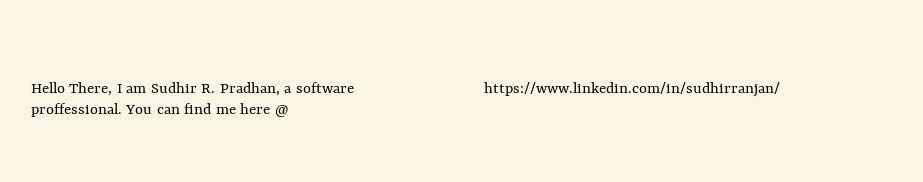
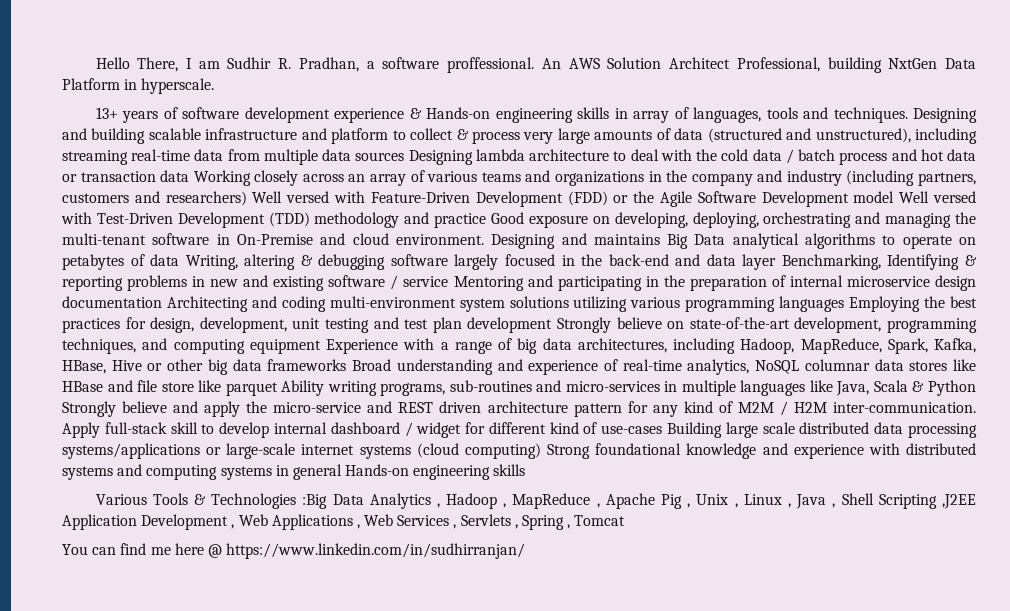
(122, 110) none -> [541,57,976,73] [62,78,215,94] [95,107,977,123] [62,128,978,144] [62,149,976,165] [62,170,976,186] [62,191,976,207] [61,212,977,228] [62,233,976,249] [62,254,977,270] [62,275,976,291] [62,296,977,312] [62,317,978,333] [62,338,976,354] [62,359,976,375] [62,380,976,396] [62,401,976,417] [62,422,977,438] [62,443,977,459] [62,464,526,480] [95,493,976,509] [62,514,626,530] An AWS Solution Architect Professional, building NxtGen Data Platform in hyperscale. // 13+ years of software development experience & Hands-on engineering skills in array of languages, tools and techniques. Designing and building scalable infrastructure and platform to collect & process very large amounts of data (structured and unstructured), including streaming real-time data from multiple data sources Designing lambda architecture to deal with the cold data / batch process and hot data or transaction data Working closely across an array of various teams and organizations in the company and industry (including partners, customers and researchers) Well versed with Feature-Driven Development (FDD) or the Agile Software Development model Well versed with Test-Driven Development (TDD) methodology and practice Good exposure on developing, deploying, orchestrating and managing the multi-tenant software in On-Premise and cloud environment. Designing and maintains Big Data analytical algorithms to operate on petabytes of data Writing, altering & debugging software largely focused in the back-end and data layer Benchmarking, Identifying & reporting problems in new and existing software / service Mentoring and participating in the preparation of internal microservice design documentation Architecting and coding multi-environment system solutions utilizing various programming languages Employing the best practices for design, development, unit testing and test plan development Strongly believe on state-of-the-art development, programming techniques, and computing equipment Experience with a range of big data architectures, including Hadoop, MapReduce, Spark, Kafka, HBase, Hive or other big data frameworks Broad understanding and experience of real-time analytics, NoSQL columnar data stores like HBase and file store like parquet Ability writing programs, sub-routines and micro-services in multiple languages like Java, Scala & Python Strongly believe and apply the micro-service and REST driven architecture pattern for any kind of M2M / H2M inter-communication. Apply full-stack skill to develop internal dashboard / widget for different kind of use-cases Building large scale distributed data processing systems/applications or large-scale internet systems (cloud computing) Strong foundational knowledge and experience with distributed systems and computing systems in general Hands-on engineering skills // Various Tools & Technologies :Big Data Analytics , Hadoop , MapReduce , Apache Pig , Unix , Linux , Java , Shell Scripting ,J2EE Application Development , Web Applications , Web Services , Servlets , Spring , Tomcat //

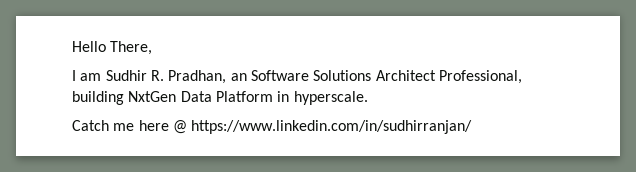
(179, 64) none -> (153, 48) //
[366,57,662,73] a software proffessional. An AWS Solution -> [230,70,372,81] an Software Solutions
[95,107,977,123] [62,128,978,144] [62,149,976,165] [62,170,976,186] [62,191,976,207] [61,212,977,228] [62,233,976,249] [62,254,977,270] [62,275,976,291] [62,296,977,312] [62,317,978,333] [62,338,976,354] [62,359,976,375] [62,380,976,396] [62,401,976,417] [62,422,977,438] [62,443,977,459] [62,464,526,480] [95,493,976,509] [62,514,626,530] [62,543,147,555] 13+ years of software development experience & Hands-on engineering skills in array of languages, tools and techniques. Designing and building scalable infrastructure and platform to collect & process very large amounts of data (structured and unstructured), including streaming real-time data from multiple data sources Designing lambda architecture to deal with the cold data / batch process and hot data or transaction data Working closely across an array of various teams and organizations in the company and industry (including partners, customers and researchers) Well versed with Feature-Driven Development (FDD) or the Agile Software Development model Well versed with Test-Driven Development (TDD) methodology and practice Good exposure on developing, deploying, orchestrating and managing the multi-tenant software in On-Premise and cloud environment. Designing and maintains Big Data analytical algorithms to operate on petabytes of data Writing, altering & debugging software largely focused in the back-end and data layer Benchmarking, Identifying & reporting problems in new and existing software / service Mentoring and participating in the preparation of internal microservice design documentation Architecting and coding multi-environment system solutions utilizing various programming languages Employing the best practices for design, development, unit testing and test plan development Strongly believe on state-of-the-art development, programming techniques, and computing equipment Experience with a range of big data architectures, including Hadoop, MapReduce, Spark, Kafka, HBase, Hive or other big data frameworks Broad understanding and experience of real-time analytics, NoSQL columnar data stores like HBase and file store like parquet Ability writing programs, sub-routines and micro-services in multiple languages like Java, Scala & Python Strongly believe and apply the micro-service and REST driven architecture pattern for any kind of M2M / H2M inter-communication. Apply full-stack skill to develop internal dashboard / widget for different kind of use-cases Building large scale distributed data processing systems/applications or large-scale internet systems (cloud computing) Strong foundational knowledge and experience with distributed systems and computing systems in general Hands-on engineering skills // Various Tools & Technologies :Big Data Analytics , Hadoop , MapReduce , Apache Pig , Unix , Linux , Java , Shell Scripting ,J2EE Application Development , Web Applications , Web Services , Servlets , Spring , Tomcat // You can find -> [72,120,109,131] Catch

